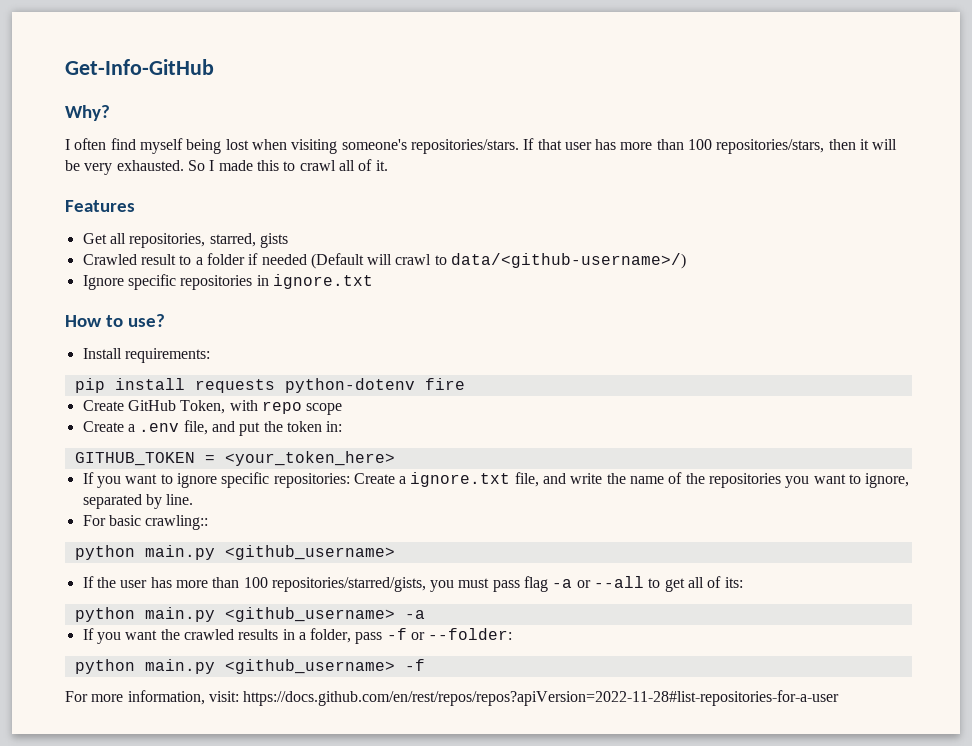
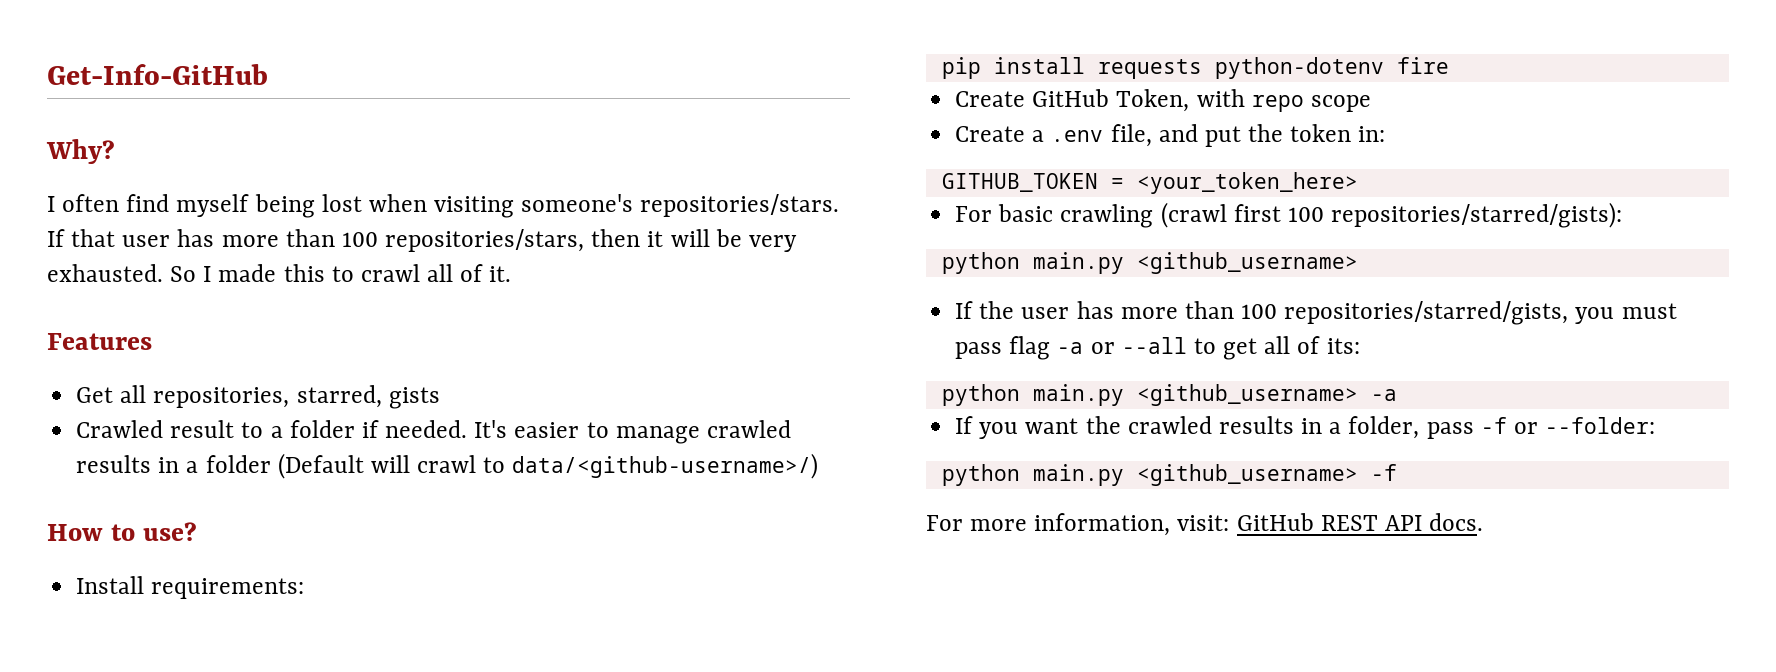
[261,254,307,265] needed -> [385,420,791,444] [76,455,271,473] needed. It's easier to manage crawled results in a folder
[82,274,373,290] // Ignore specific repositories in ignore.txt -> (819, 466) none
[82,472,910,488] [82,494,194,509] [82,515,209,530] If you want to ignore specific repositories: Create a ignore.txt file, and write the name of the repositories you want to ignore, separated by line. // For basic crawling:: -> [955,202,1623,228] For basic crawling (crawl first 100 repositories/starred/gists):
[243,690,840,706] https://docs.github.com/en/rest/repos/repos?apiVersion=2022-11-28#list-repositories-for-a-user -> [1236,513,1484,531] GitHub REST API docs.

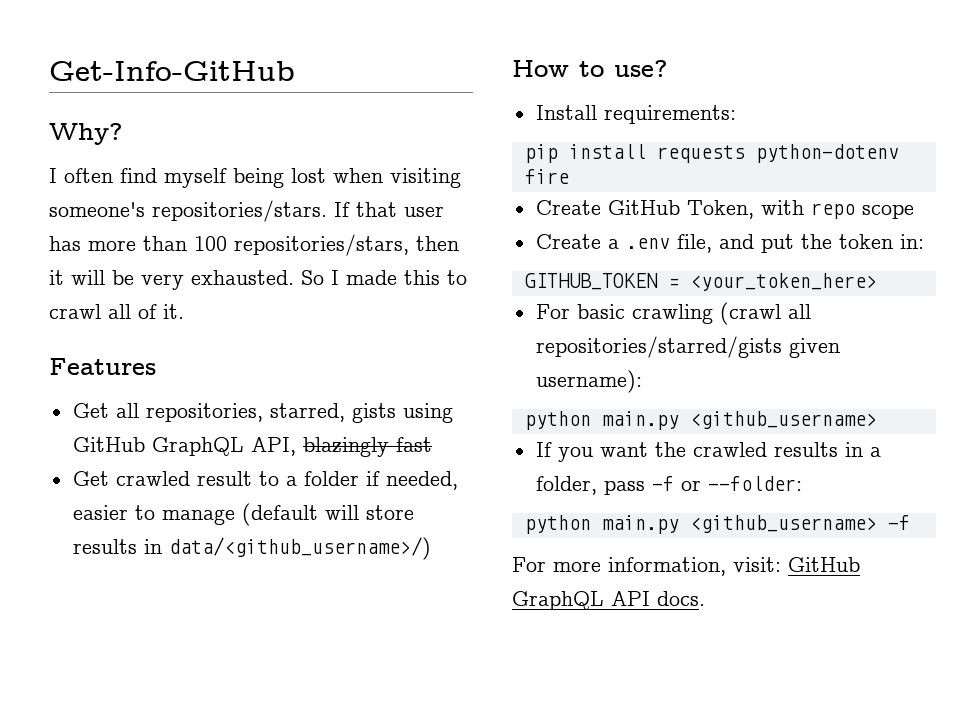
[76,420,164,438] // Crawled -> [402,403,453,423] [72,437,432,457] [72,471,190,486] using GitHub GraphQL API, blazingly fast // Get crawled
[385,420,508,438] needed. It's -> [385,471,458,490] needed,
[706,420,791,438] [76,453,819,479] crawled results in a folder (Default will crawl to data/<github-username>/) -> [241,503,414,526] [72,537,431,560] (default will store results in data/<github_username>/)
[1233,202,1623,228] [941,252,1358,274] [955,301,1677,325] [955,336,1360,360] [941,384,1397,406] first 100 repositories/starred/gists): // python main.py <github_username> // If the user has more than 100 repositories/starred/gists, you must pass flag -a or --all to get all of its: // python main.py <github_username> -a -> [787,304,811,319] [535,336,840,358] [535,370,642,393] [524,411,877,430] all repositories/starred/gists given username): // python main.py <github_username>
[1320,515,1378,531] REST -> [512,591,604,610] GraphQL

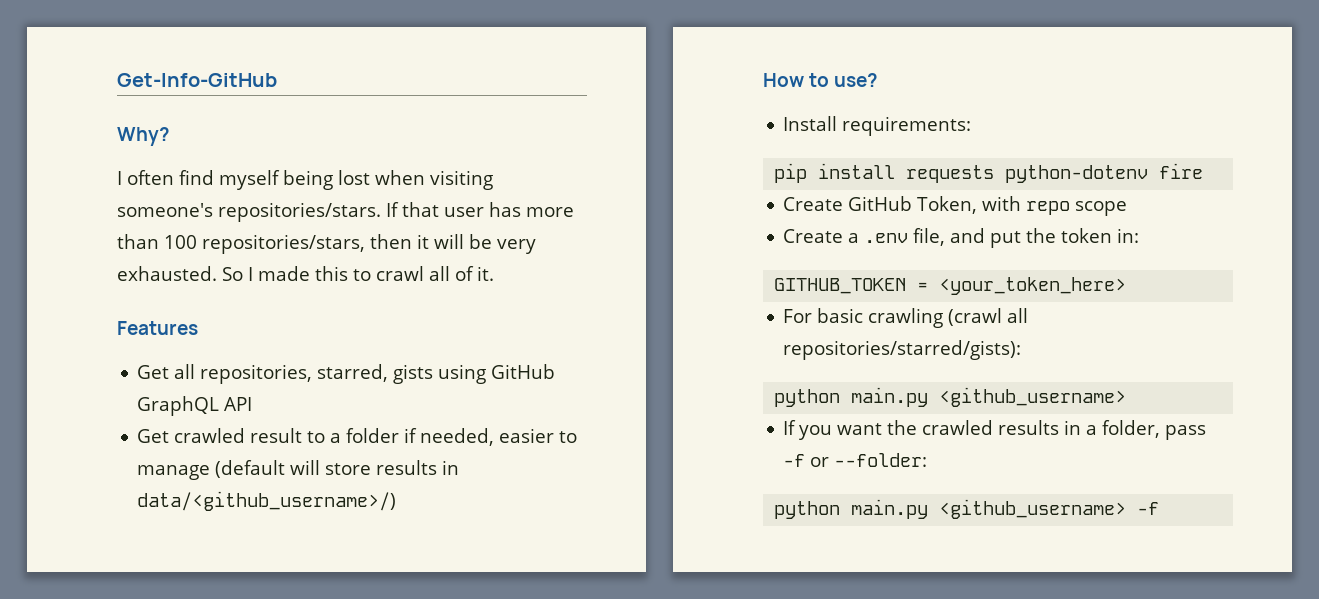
[250,437,432,457] API, blazingly fast -> [224,397,253,411] API
[535,336,840,358] [535,370,642,393] repositories/starred/gists given username): -> [783,340,1022,360] repositories/starred/gists):
[512,557,860,576] [512,591,705,610] // For more information, visit: GitHub GraphQL API docs. -> (1160, 508) none

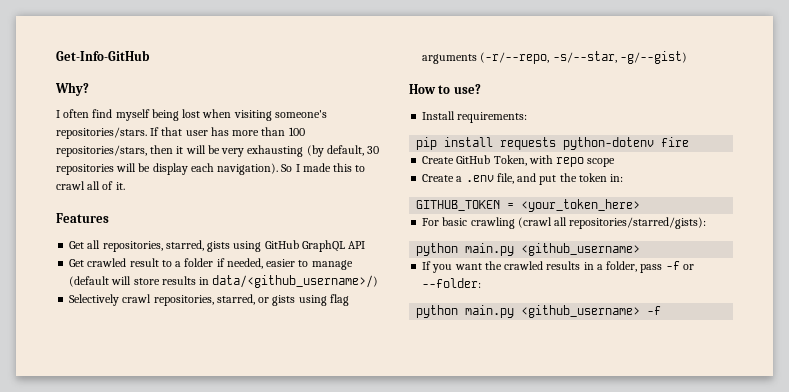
[117,266,217,281] exhausted. -> [247,145,380,157] [56,163,279,175] exhausting (by default, 30 repositories will be display each navigation).
(397, 501) none -> [69,294,349,306] [422,51,687,64] // Selectively crawl repositories, starred, or gists using flag arguments (-r/--repo, -s/--star, -g/--gist)

